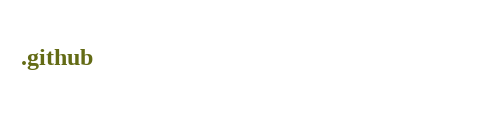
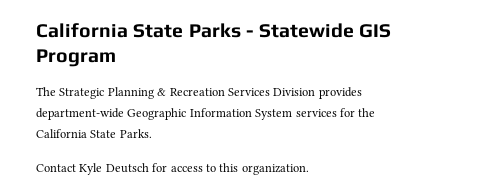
[21,49,93,70] .github -> [36,23,392,38] [36,49,116,67] [36,87,362,99] [36,108,376,120] [36,129,152,138] [36,163,309,175] California State Parks - Statewide GIS Program // The Strategic Planning & Recreation Services Division provides department-wide Geographic Information System services for the California State Parks. // Contact Kyle Deutsch for access to this organization.

